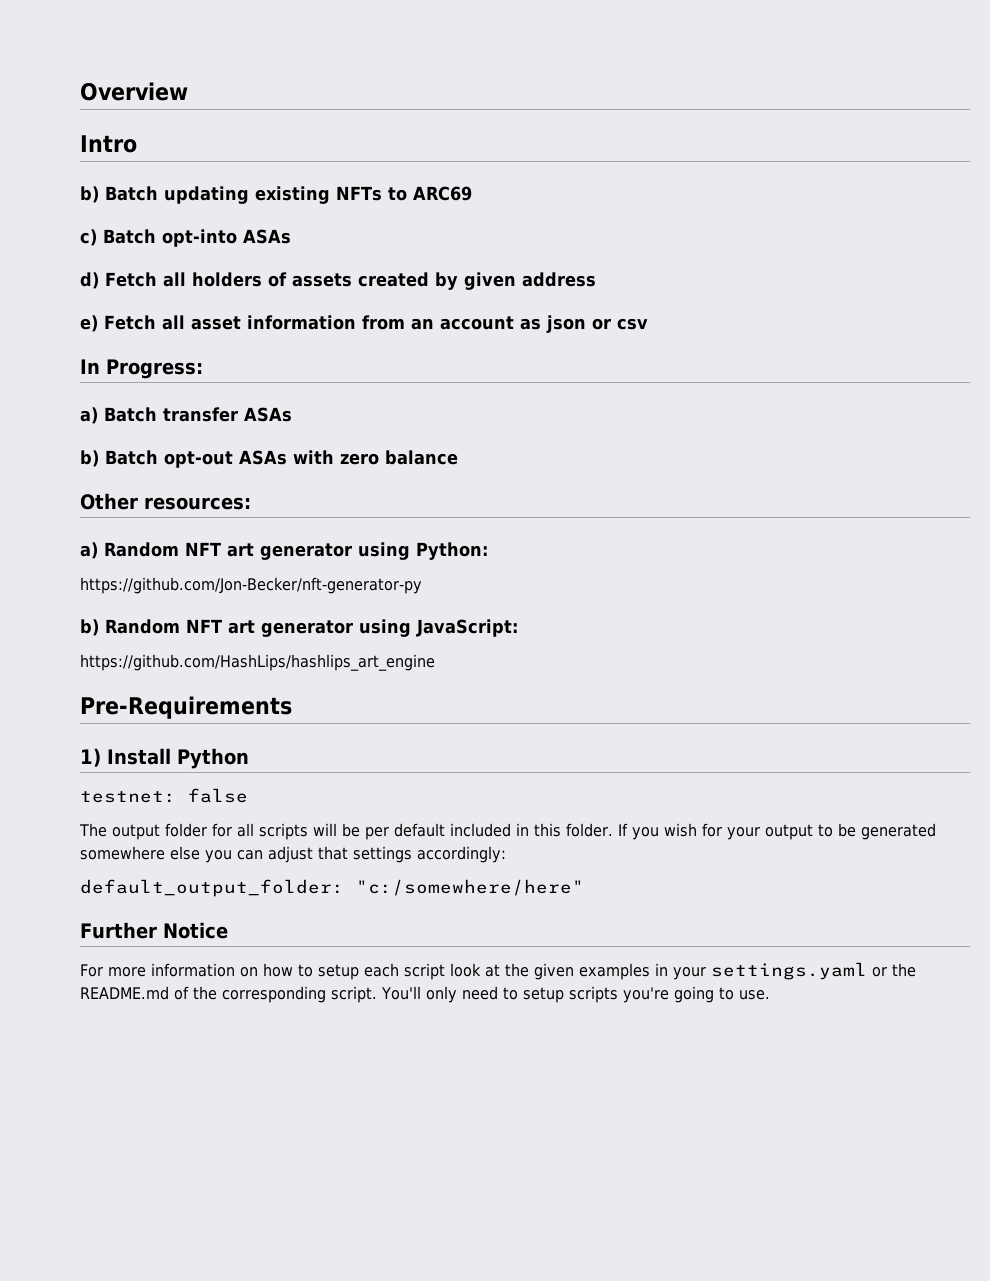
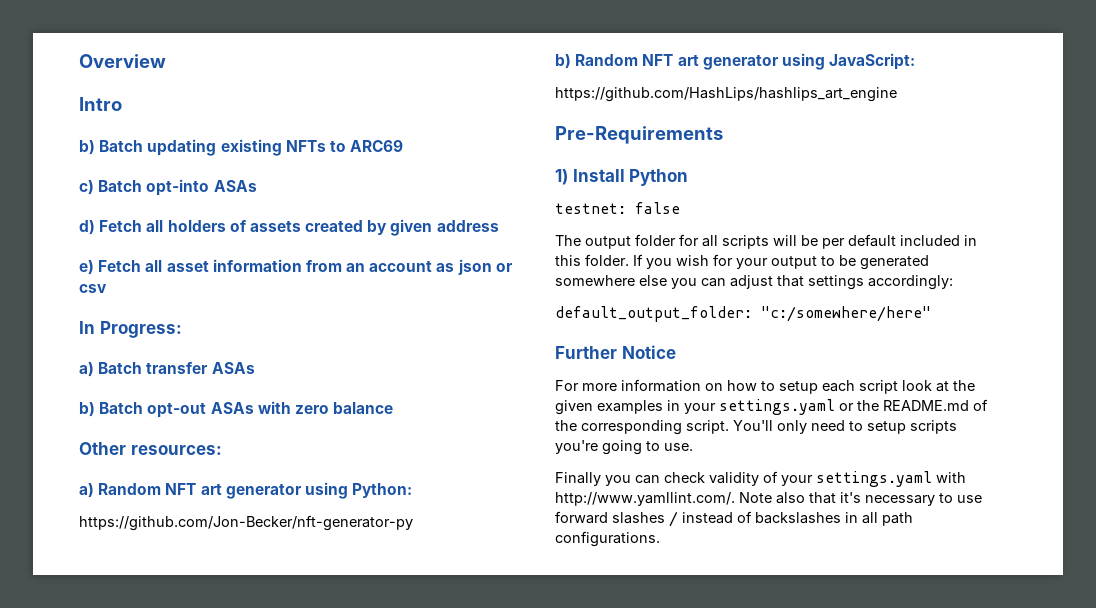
(770, 995) none -> [555,471,966,487] [555,492,982,506] [555,511,913,527] [555,531,660,547] // Finally you can check validity of your settings.yaml with http://www.yamllint.com/. Note also that it's necessary to use forward slashes / instead of backslashes in all path configurations.

